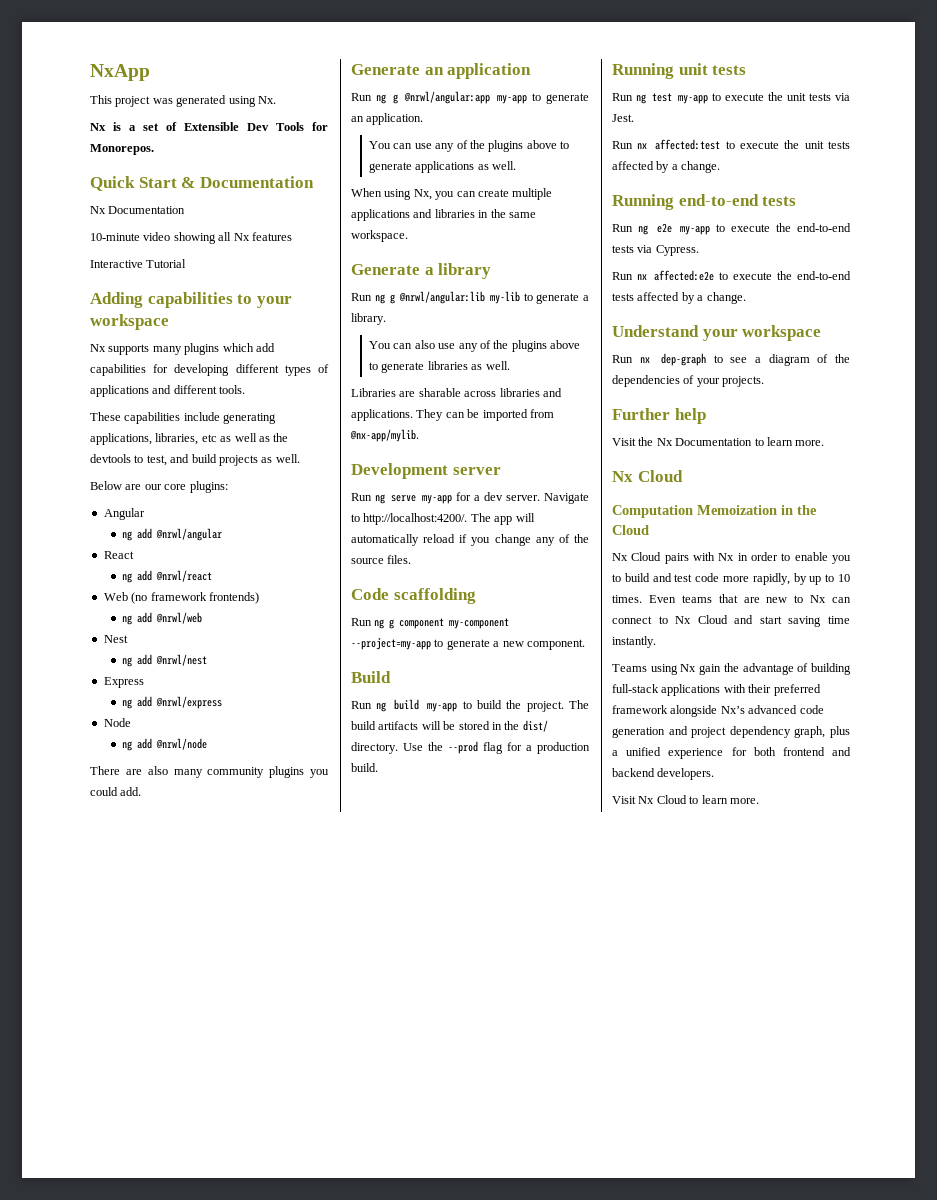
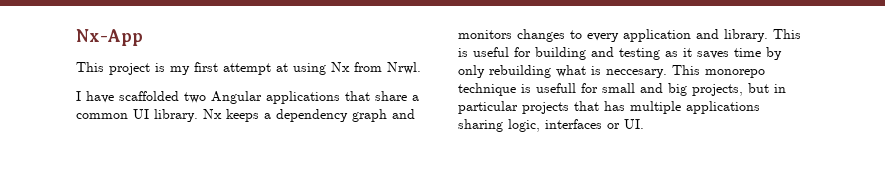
[90,64,150,81] NxApp -> [76,29,143,46] Nx-App
[152,95,276,107] [90,122,328,131] [90,144,154,155] [90,176,314,191] [90,206,186,214] [90,232,292,244] [90,259,187,268] [90,292,292,308] [90,314,169,330] [90,343,275,355] [90,364,329,376] [90,385,246,397] [90,412,277,424] [90,433,289,445] [90,454,300,466] [90,481,228,493] [103,508,145,520] [121,528,222,541] [103,551,134,559] [121,570,212,583] [103,592,259,604] [121,612,202,625] [103,635,128,643] [121,654,207,667] [103,677,144,688] [121,696,222,709] [103,718,131,727] [121,738,207,751] [90,766,329,778] [90,787,142,796] [351,63,532,79] [351,91,589,104] [351,113,424,125] [369,140,570,152] [369,161,517,173] [351,188,553,200] [351,209,536,221] [351,230,408,242] [351,263,492,279] [351,291,589,304] [351,313,386,325] [369,340,581,352] [369,361,510,373] [351,388,562,397] [351,409,554,421] [350,429,419,442] [351,463,501,479] [351,492,589,504] [351,513,535,525] [351,534,589,546] [351,555,412,564] [351,588,476,604] [351,618,510,629] [351,638,585,650] [351,671,391,683] [351,699,589,712] [351,720,548,732] [351,741,590,754] [351,763,378,772] [612,63,747,79] [612,92,850,104] [612,114,634,122] [612,139,850,150] [612,161,721,173] [612,194,797,210] [612,223,851,235] [612,245,699,256] [612,270,851,281] [612,292,746,304] [612,325,822,341] [612,353,850,366] [612,375,765,387] [612,408,706,424] [612,437,825,446] [612,470,683,482] [612,505,817,518] [612,525,649,535] [612,552,851,564] [612,573,850,585] [612,594,851,603] [612,615,850,627] [612,636,656,648] [612,663,851,675] [612,684,821,696] [612,705,824,717] [612,726,850,738] [612,747,851,759] [612,768,715,780] [612,795,759,804] was generated using Nx. // Nx is a set of Extensible Dev Tools for Monorepos. // Quick Start & Documentation // Nx Documentation // 10-minute video showing all Nx features // Interactive Tutorial // Adding capabilities to your workspace // Nx supports many plugins which add capabilities for developing different types of applications and different tools. // These capabilities include generating applications, libraries, etc as well as the devtools to test, and build projects as well. // Below are our core plugins: // Angular // ng add @nrwl/angular // React // ng add @nrwl/react // Web (no framework frontends) // ng add @nrwl/web // Nest // ng add @nrwl/nest // Express // ng add @nrwl/express // Node // ng add @nrwl/node // There are also many community plugins you could add. // Generate an application // Run ng g @nrwl/angular:app my-app to generate an application. // You can use any of the plugins above to generate applications as well. // When using Nx, you can create multiple applications and libraries in the same workspace. // Generate a library // Run ng g @nrwl/angular:lib my-lib to generate a library. // You can also use any of the plugins above to generate libraries as well. // Libraries are sharable across libraries and applications. They can be imported from @nx-app/mylib. // Development server // Run ng serve my-app for a dev server. Navigate to http://localhost:4200/. The app will automatically reload if you change any of the source files. // Code scaffolding // Run ng g component my-component --project=my-app to generate a new component. // Build // Run ng build my-app to build the project. The build artifacts will be stored in the dist/ directory. Use the --prod flag for a production build. // Running unit tests // Run ng test my-app to execute the unit tests via Jest. // Run nx affected:test to execute the unit tests affected by a change. // Running end-to-end tests // Run ng e2e my-app to execute the end-to-end tests via Cypress. // Run nx affected:e2e to execute the end-to-end tests affected by a change. // Understand your workspace // Run nx dep-graph to see a diagram of the dependencies of your projects. // Further help // Visit the Nx Documentation to learn more. // Nx Cloud // Computation Memoization in the Cloud // Nx Cloud pairs with Nx in order to enable you to build and test code more rapidly, by up to 10 times. Even teams that are new to Nx can connect to Nx Cloud and start saving time instantly. // Teams using Nx gain the advantage of building full-stack applications with their preferred framework alongside Nx’s advanced code generation and project dependency graph, plus a unified experience for both frontend and backend developers. // Visit Nx Cloud to learn more. -> [155,62,421,75] [76,91,419,104] [76,109,415,122] [458,29,801,42] [458,47,782,60] [458,65,765,78] [458,83,786,96] [458,101,760,114] [458,119,644,132] is my first attempt at using Nx from Nrwl. // I have scaffolded two Angular applications that share a common UI library. Nx keeps a dependency graph and monitors changes to every application and library. This is useful for building and testing as it saves time by only rebuilding what is neccesary. This monorepo technique is usefull for small and big projects, but in particular projects that has multiple applications sharing logic, interfaces or UI.

